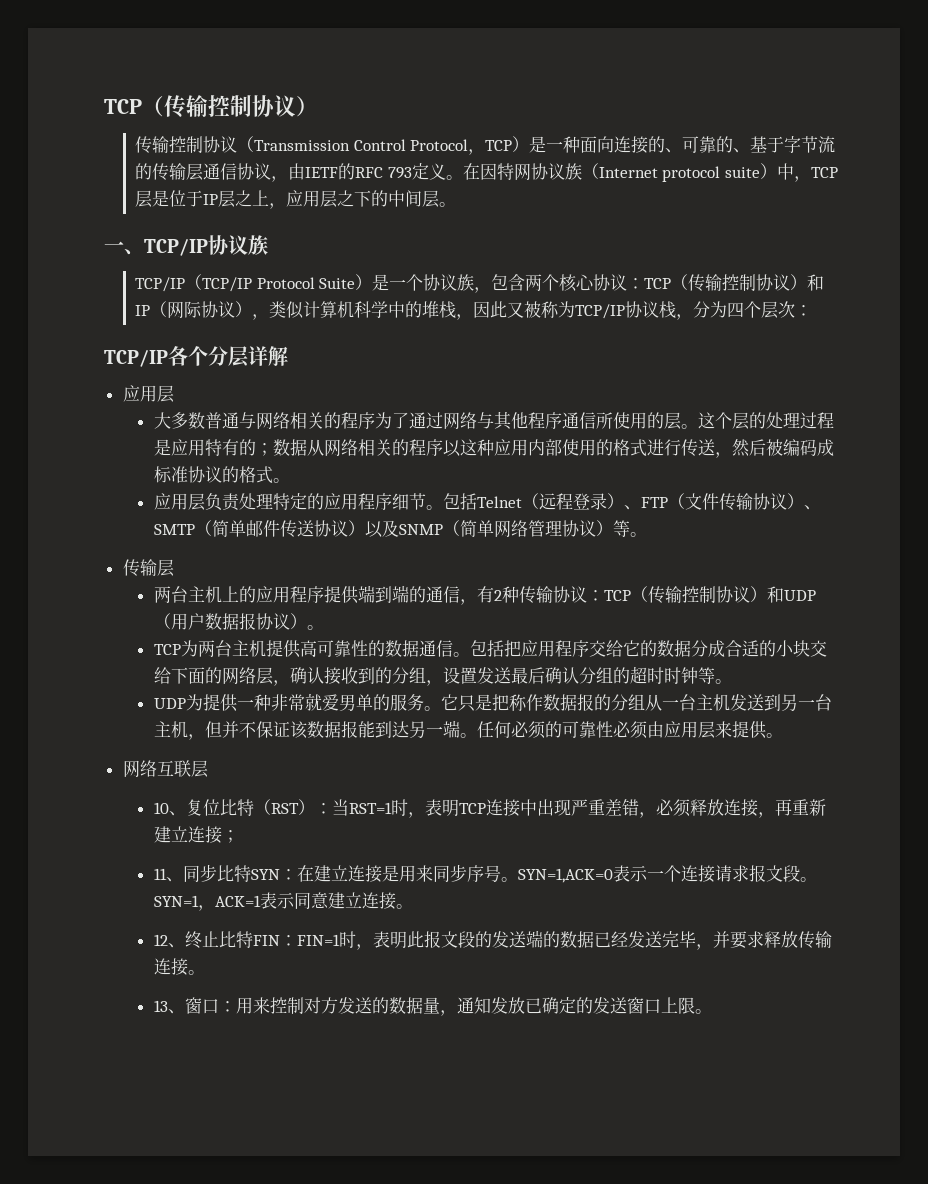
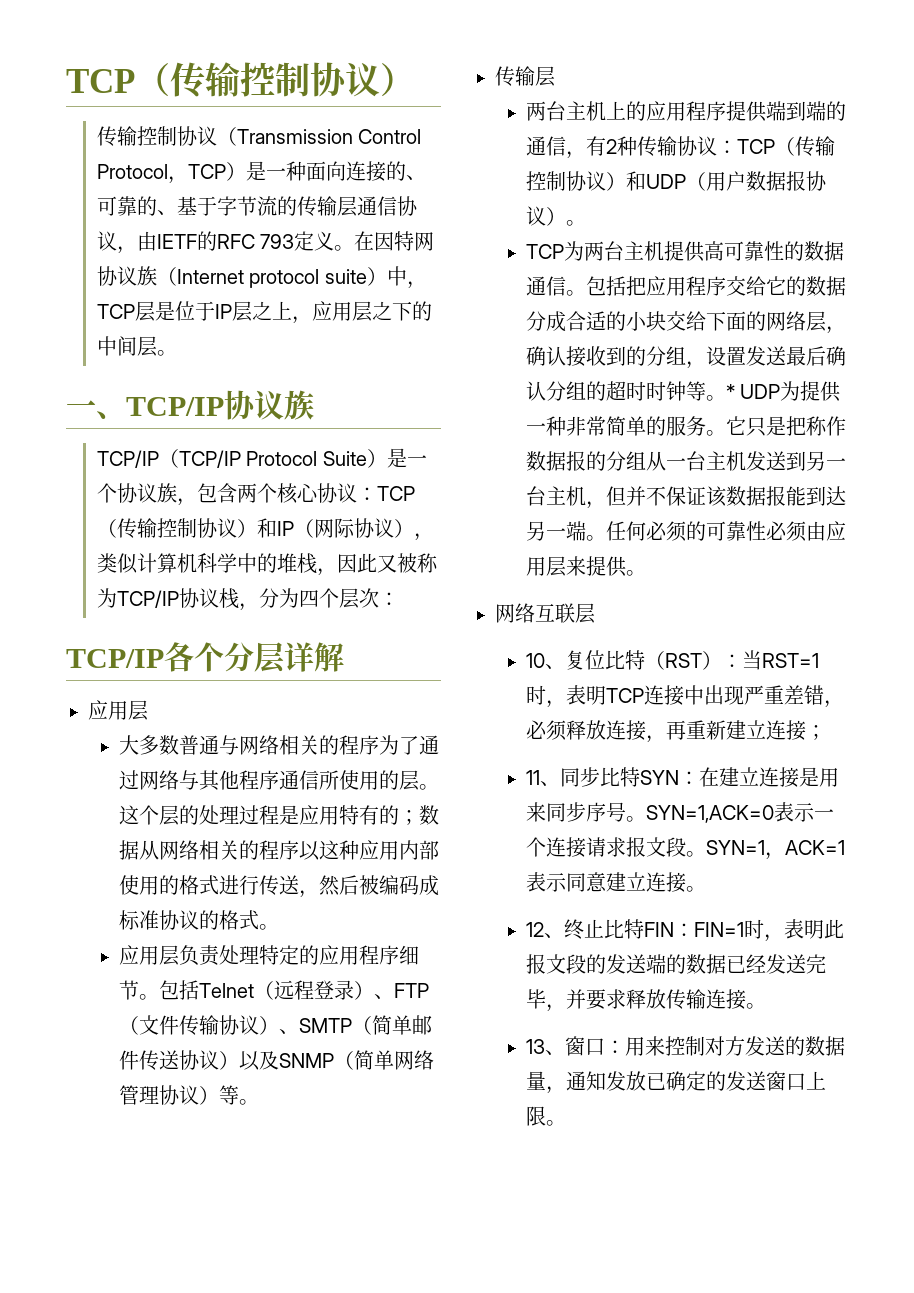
(732, 681) // -> [725,384,735,399] *
[304,693,356,711] 就爱男 -> [605,416,626,436] 简

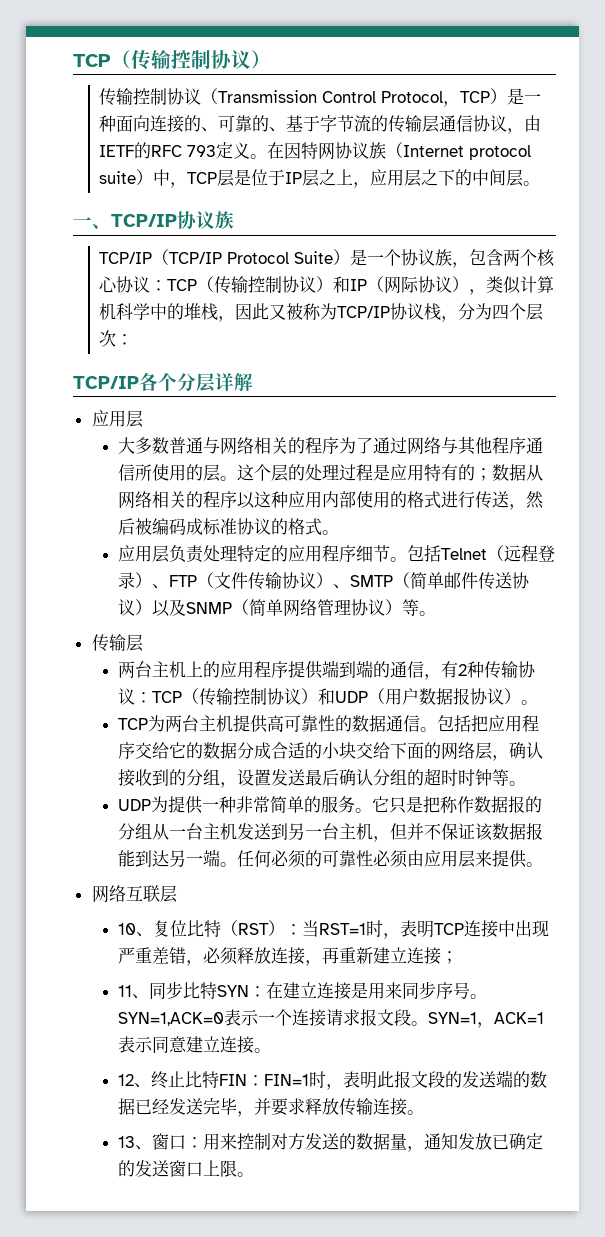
[725,384,735,399] * -> (527, 783) //

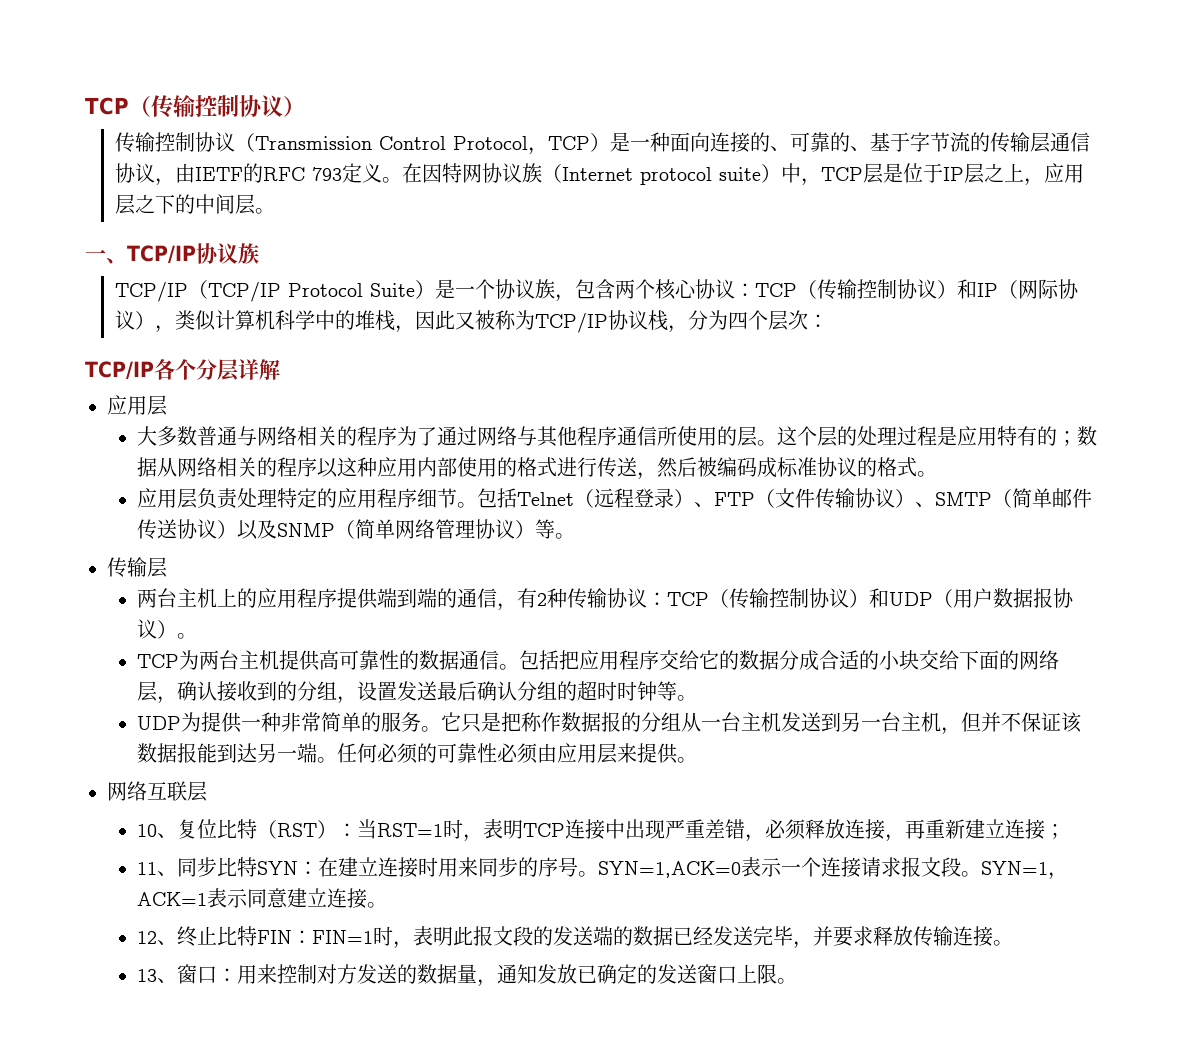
[351,982,369,999] 是 -> [417,857,438,877] 时
(437, 990) none -> [517,857,538,877] 的

